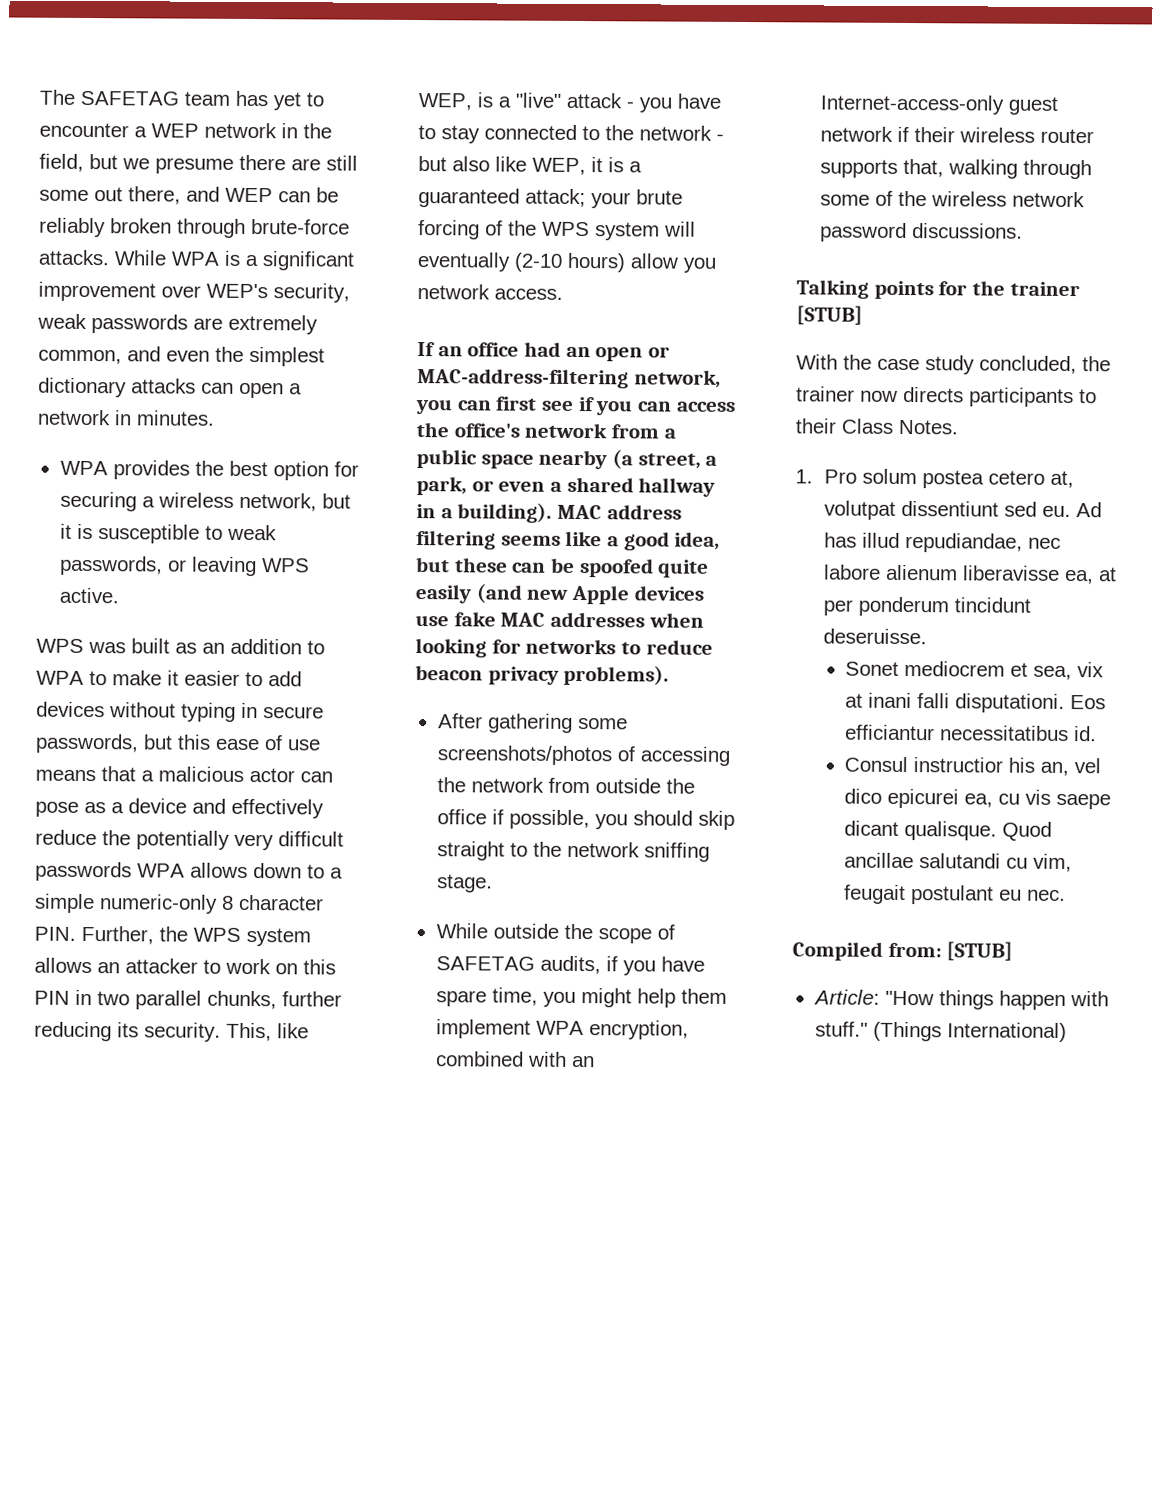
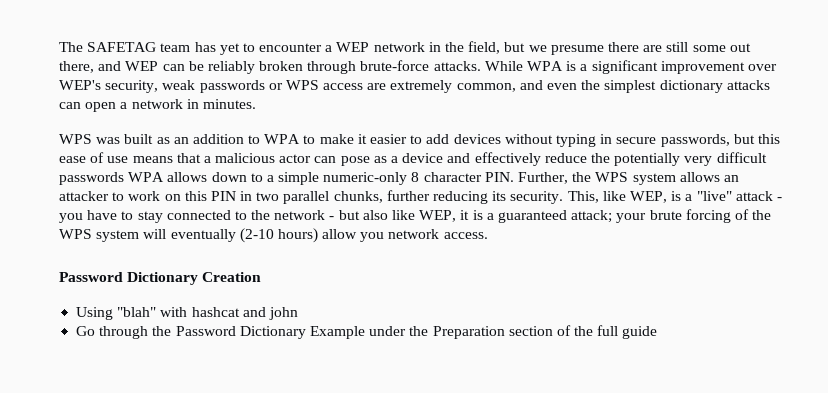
(188, 324) none -> [268,80,364,90] or WPS access
[59,460,359,481] [59,491,351,512] [59,523,277,544] [59,555,310,577] [58,587,119,604] // WPA provides the best option for securing a wireless network, but it is susceptible to weak passwords, or leaving WPS active. -> (256, 104) none
[417,341,671,362] [417,368,721,389] [416,396,736,416] [416,422,676,439] [416,449,718,470] [416,476,716,497] [416,502,682,523] [416,530,721,551] [416,557,710,578] [415,583,704,605] [415,611,704,628] [415,638,713,658] [415,664,670,686] [437,713,628,733] [436,745,730,766] [436,777,695,794] [436,809,735,830] [436,841,710,862] [436,874,493,893] [435,923,675,944] [435,955,705,976] [435,987,727,1008] [435,1019,689,1040] [435,1051,595,1068] [819,94,1058,115] [819,126,1094,144] [819,158,1092,180] [819,190,1085,208] [819,222,1023,243] [796,279,1080,300] [796,305,863,325] [796,354,1111,375] [796,386,1097,408] [795,418,958,435] [795,468,1074,489] [823,500,1102,520] [823,532,1061,553] [823,564,1117,585] [822,596,1031,617] [822,628,927,645] [845,661,1105,681] [845,692,1107,713] [845,724,1098,742] [844,756,1102,777] [844,788,1112,810] [844,820,1053,841] [844,852,1073,873] [844,884,1067,905] [792,941,1014,961] [812,989,1109,1010] [814,1021,1067,1042] If an office had an open or MAC-address-filtering network, you can first see if you can access the office's network from a public space nearby (a street, a park, or even a shared hallway in a building). MAC address filtering seems like a good idea, but these can be spoofed quite easily (and new Apple devices use fake MAC addresses when looking for networks to reduce beacon privacy problems). // After gathering some screenshots/photos of accessing the network from outside the office if possible, you should skip straight to the network sniffing stage. // While outside the scope of SAFETAG audits, if you have spare time, you might help them implement WPA encryption, combined with an Internet-access-only guest network if their wireless router supports that, walking through some of the wireless network password discussions. // Talking points for the trainer [STUB] // With the case study concluded, the trainer now directs participants to their Class Notes. // 1. Pro solum postea cetero at, volutpat dissentiunt sed eu. Ad has illud repudiandae, nec labore alienum liberavisse ea, at per ponderum tincidunt deseruisse. // Sonet mediocrem et sea, vix at inani falli disputationi. Eos efficiantur necessitatibus id. // Consul instructior his an, vel dico epicurei ea, cu vis saepe dicant qualisque. Quod ancillae salutandi cu vim, feugait postulant eu nec. // Compiled from: [STUB] // Article: "How things happen with stuff." (Things International) -> [59,272,262,285] [76,307,298,320] [76,325,658,339] Password Dictionary Creation // Using "blah" with hashcat and john // Go through the Password Dictionary Example under the Preparation section of the full guide

